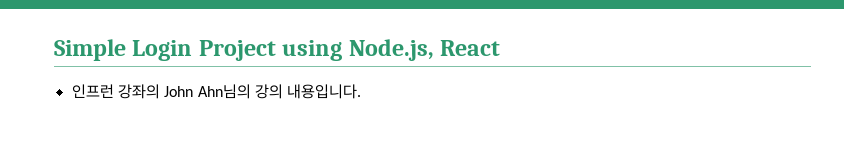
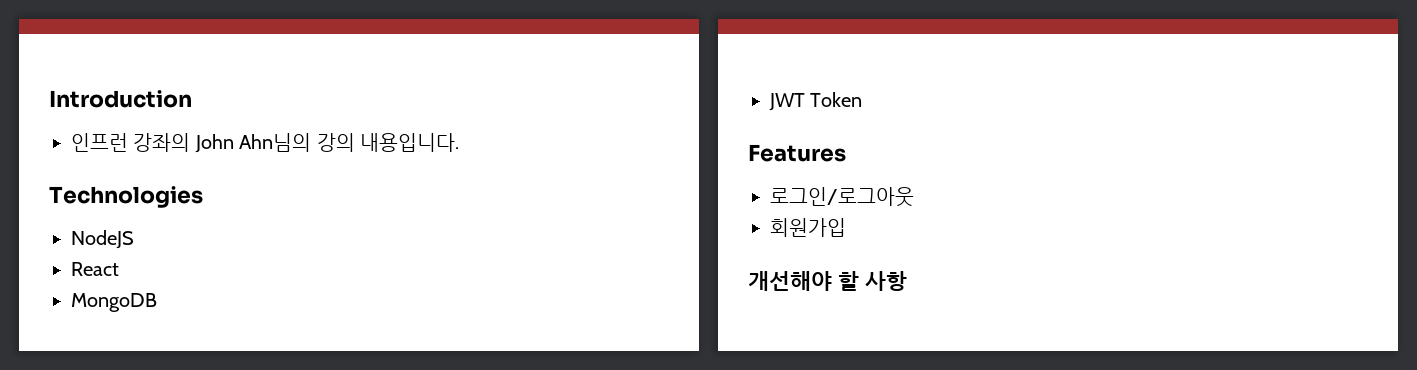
[54,39,501,61] Simple Login Project using Node.js, React -> [49,90,192,108] Introduction
(362, 91) none -> [49,186,203,208] [71,230,134,249] [71,262,119,276] [71,293,157,312] [769,92,863,111] [748,144,846,162] [770,187,914,207] [770,218,846,237] [748,271,907,291] // Technologies // NodeJS // React // MongoDB // JWT Token // Features // 로그인/로그아웃 // 회원가입 // 개선해야 할 사항

